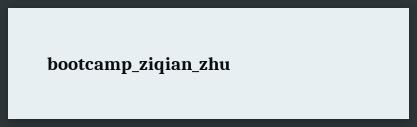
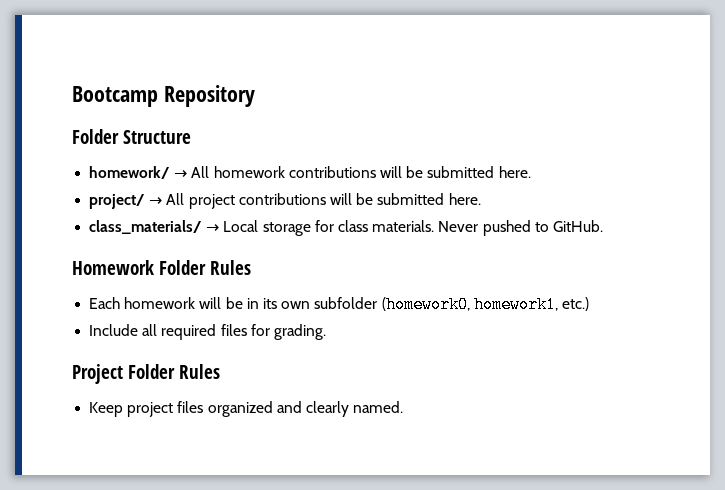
[47,57,231,74] bootcamp_ziqian_zhu -> [72,85,255,107] [72,129,192,144] [89,166,531,179] [89,193,481,209] [89,220,603,236] [72,260,252,275] [89,296,589,313] [89,324,326,340] [72,364,221,384] [89,401,404,417] Bootcamp Repository // Folder Structure // homework/ → All homework contributions will be submitted here. // project/ → All project contributions will be submitted here. // class_materials/ → Local storage for class materials. Never pushed to GitHub. // Homework Folder Rules // Each homework will be in its own subfolder (homework0, homework1, etc.) // Include all required files for grading. // Project Folder Rules // Keep project files organized and clearly named.

